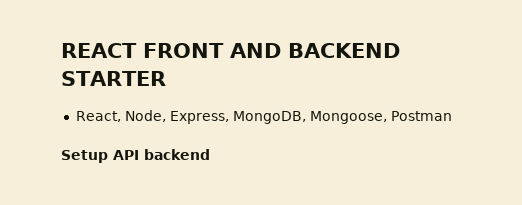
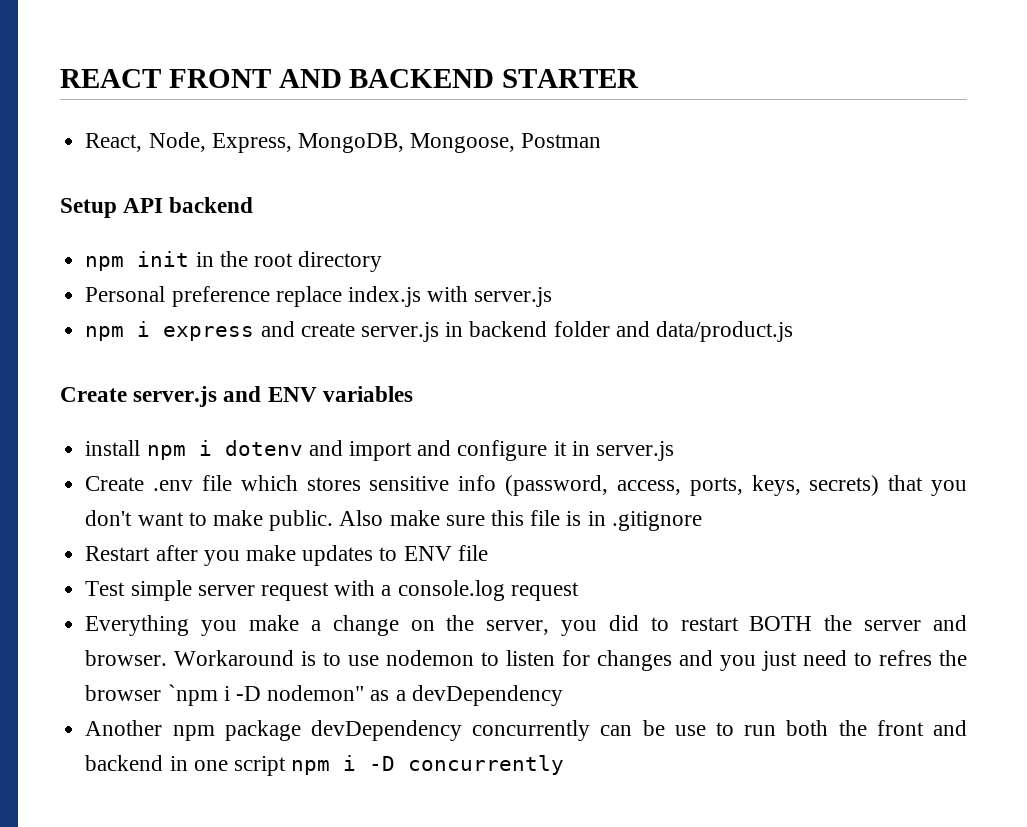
(210, 154) none -> [85,251,383,272] [85,286,553,307] [85,321,793,342] [60,386,413,407] [85,440,674,461] [85,475,967,496] [85,510,702,531] [85,545,488,566] [85,580,579,601] [85,615,968,636] [85,650,968,671] [85,684,563,706] [85,720,968,741] [85,755,565,776] // npm init in the root directory // Personal preference replace index.js with server.js // npm i express and create server.js in backend folder and data/product.js // Create server.js and ENV variables // install npm i dotenv and import and configure it in server.js // Create .env file which stores sensitive info (password, access, ports, keys, secrets) that you don't want to make public. Also make sure this file is in .gitignore // Restart after you make updates to ENV file // Test simple server request with a console.log request // Everything you make a change on the server, you did to restart BOTH the server and browser. Workaround is to use nodemon to listen for changes and you just need to refres the browser `npm i -D nodemon" as a devDependency // Another npm package devDependency concurrently can be use to run both the front and backend in one script npm i -D concurrently

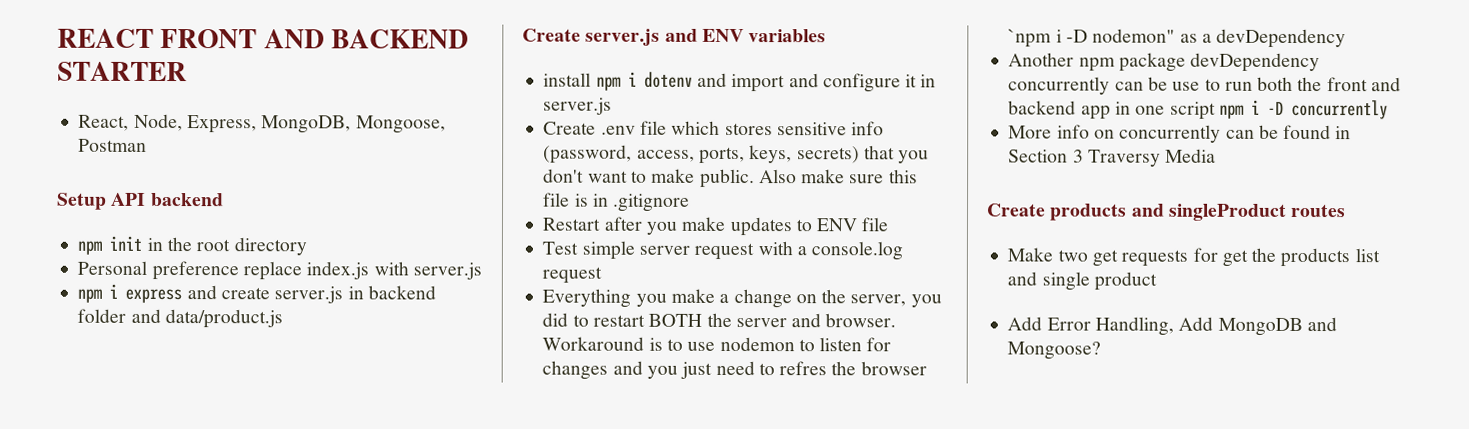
(164, 763) none -> [1080,105,1111,120] app
(565, 765) none -> [1008,124,1352,143] [1008,148,1217,167] [986,203,1347,221] [1007,247,1380,268] [1007,271,1157,291] [1007,316,1337,336] [1007,341,1102,360] // More info on concurrently can be found in Section 3 Traversy Media // Create products and singleProduct routes // Make two get requests for get the products list and single product // Add Error Handling, Add MongoDB and Mongoose?

